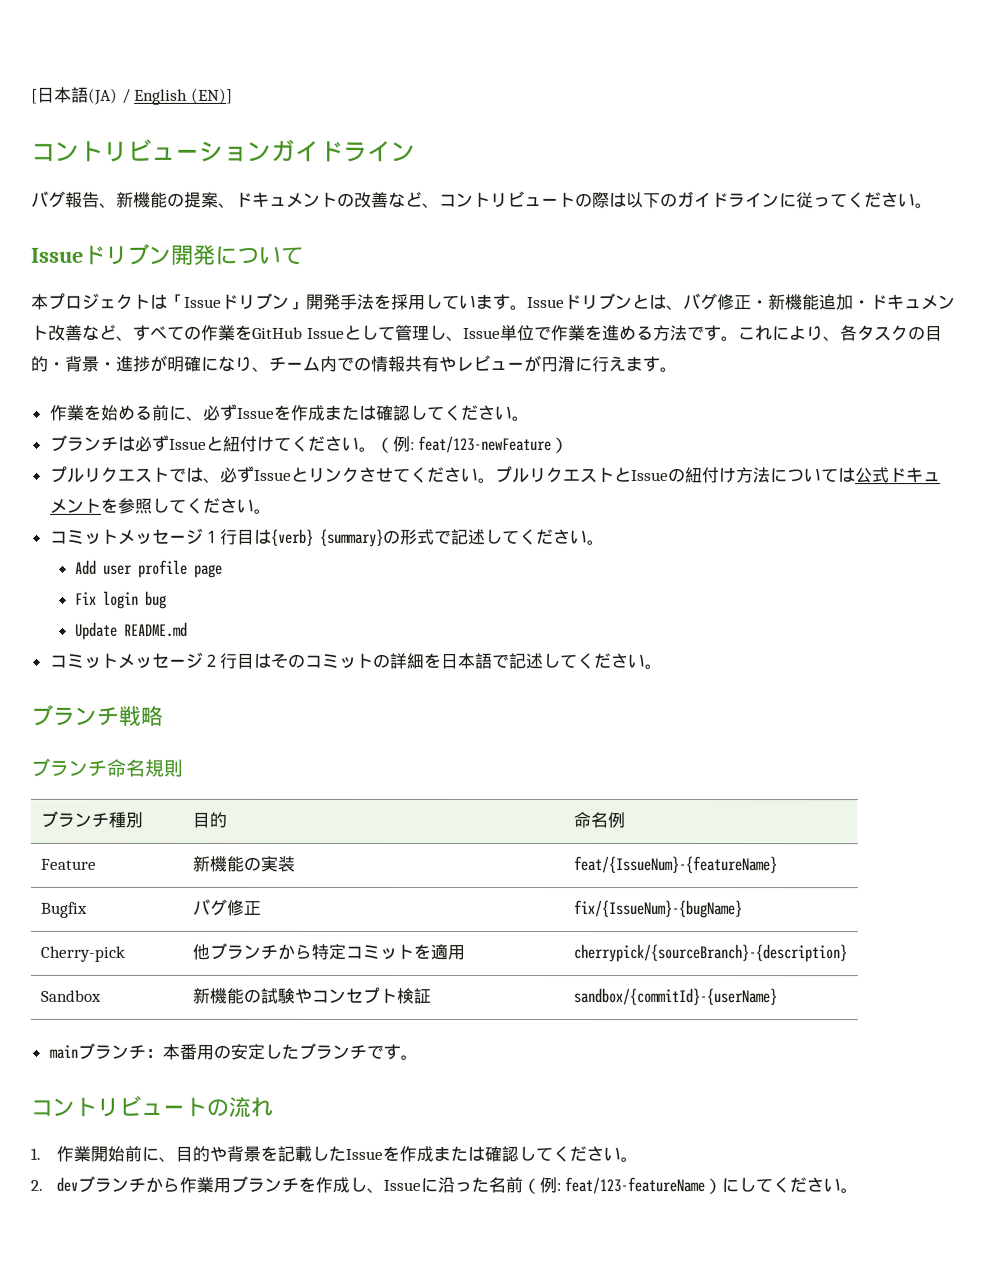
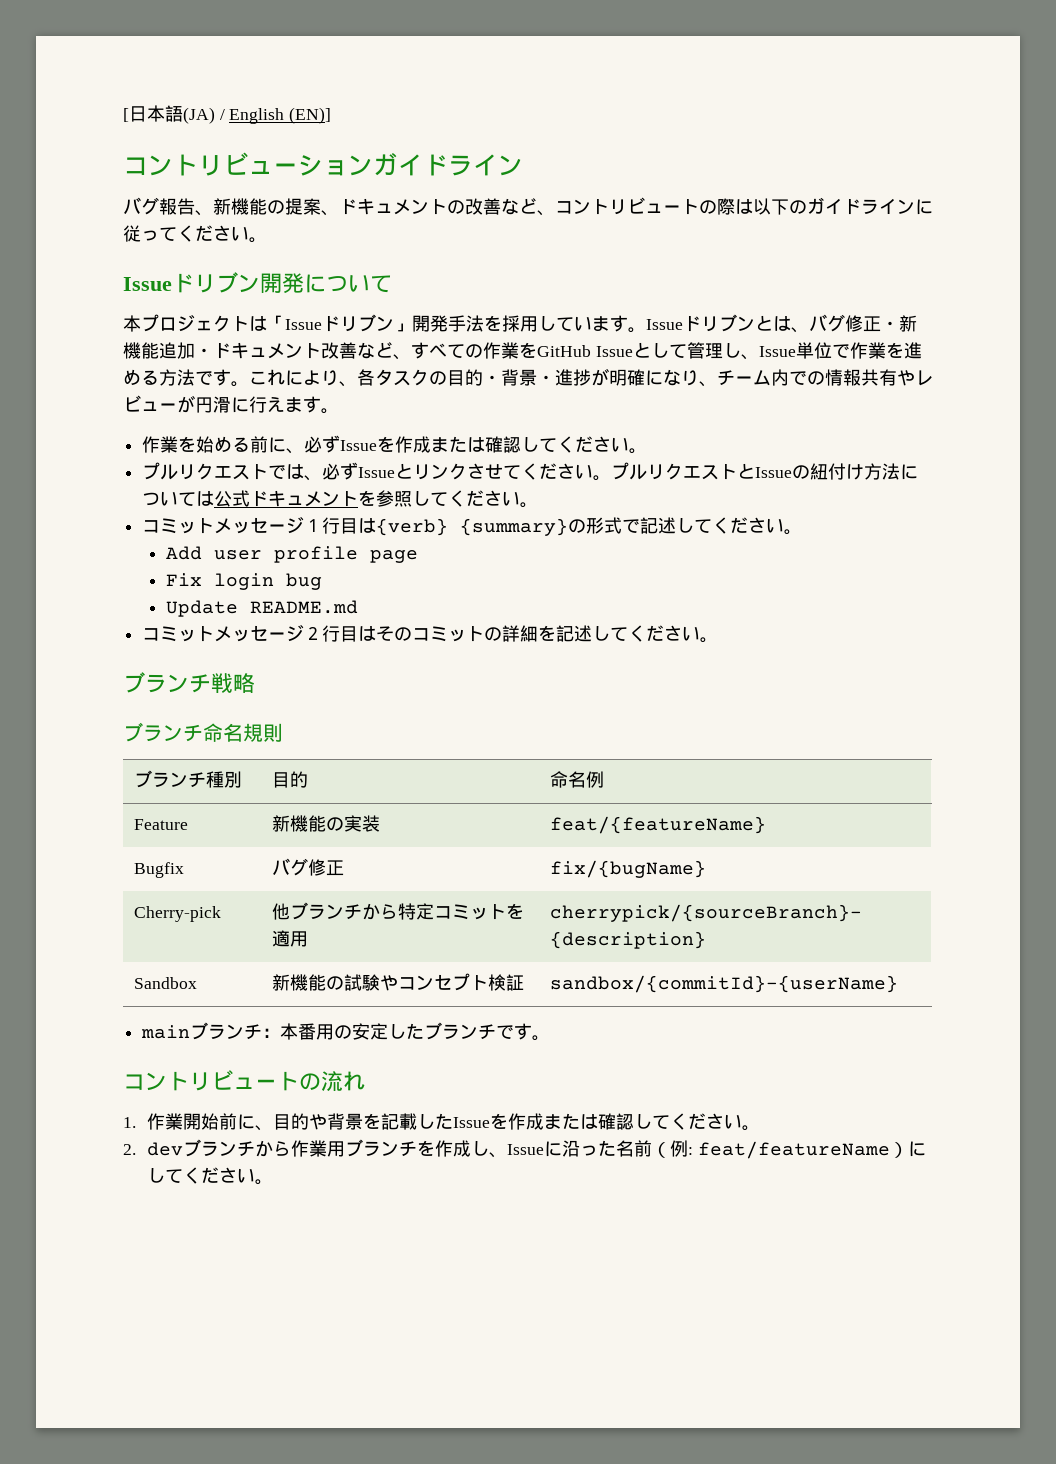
[49,434,570,454] // ブランチは必ずIssueと紐付けてください。（例: feat/123-newFeature） -> (648, 451) none
[439,652,509,669] 日本語で -> (557, 633) none
[572,856,777,874] feat/{IssueNum}-{featureName} -> [549,816,766,834] feat/{featureName}
[572,900,742,919] fix/{IssueNum}-{bugName} -> [549,860,706,878] fix/{bugName}
[564,1177,706,1195] feat/123-featureName -> [697,1141,890,1159] feat/featureName

